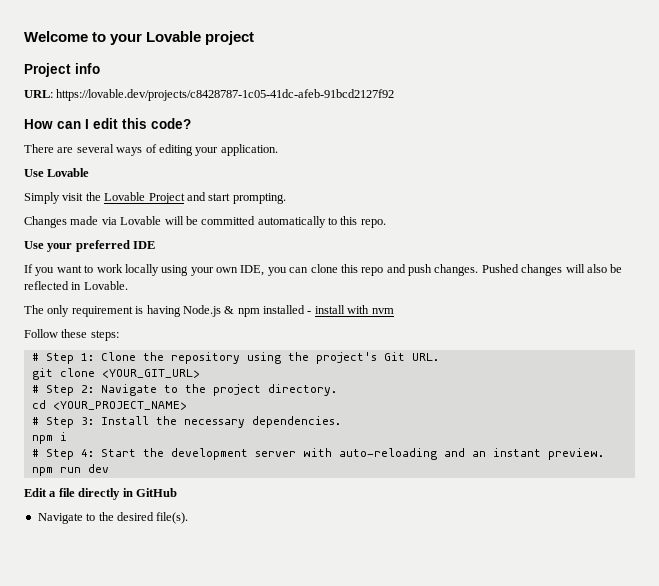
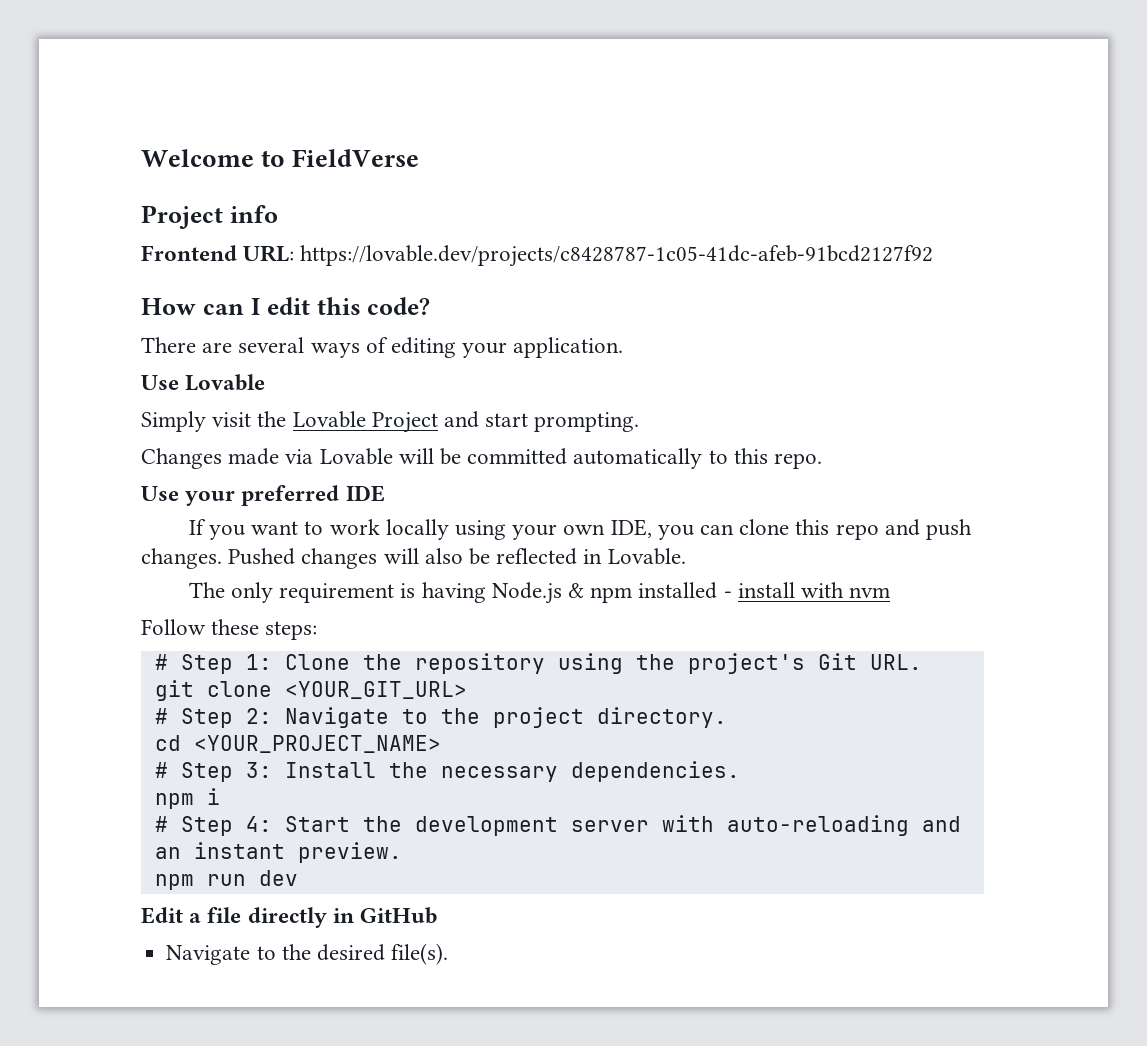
[110,31,255,45] your Lovable project -> [292,149,420,167] FieldVerse
(100, 68) none -> [141,245,237,261] Frontend

